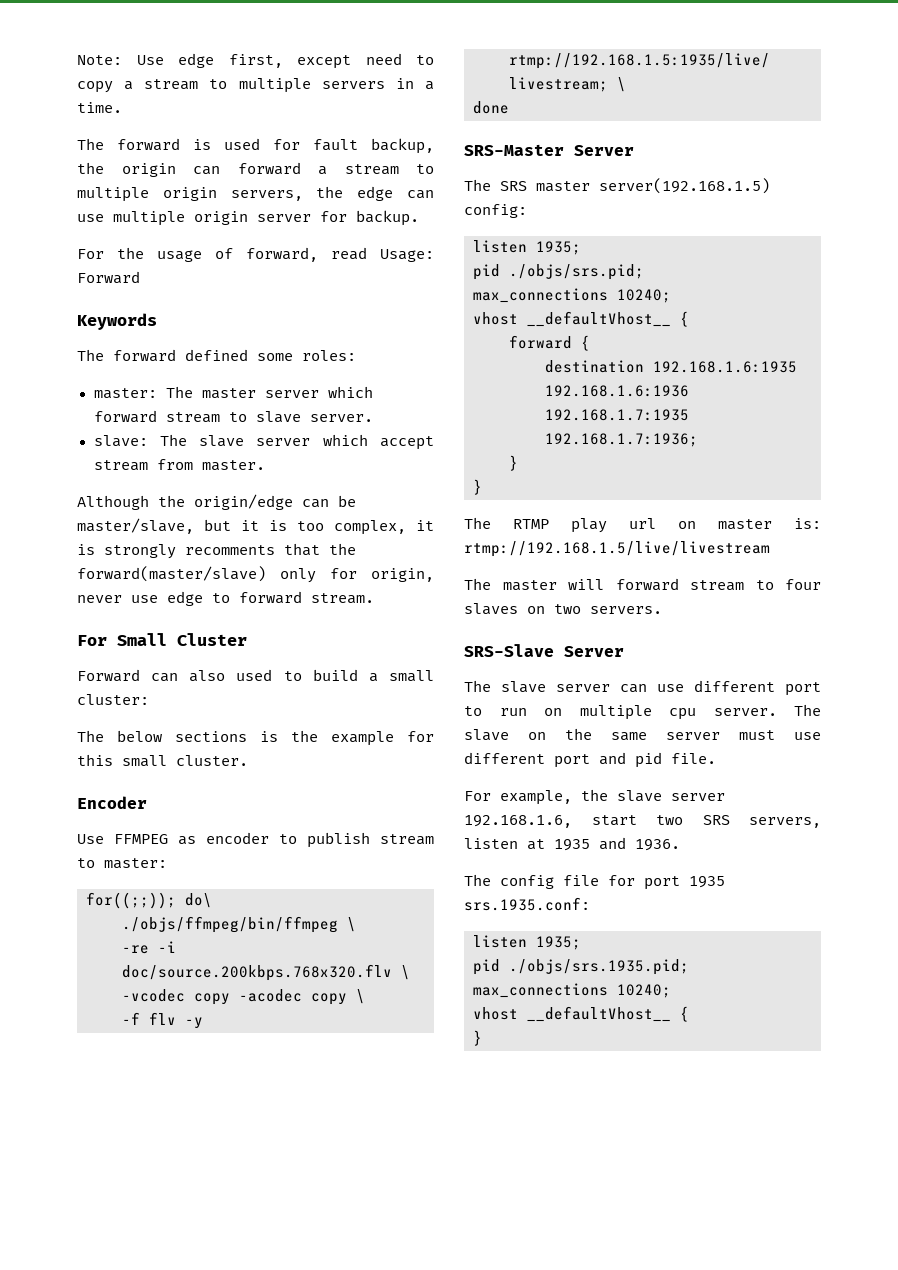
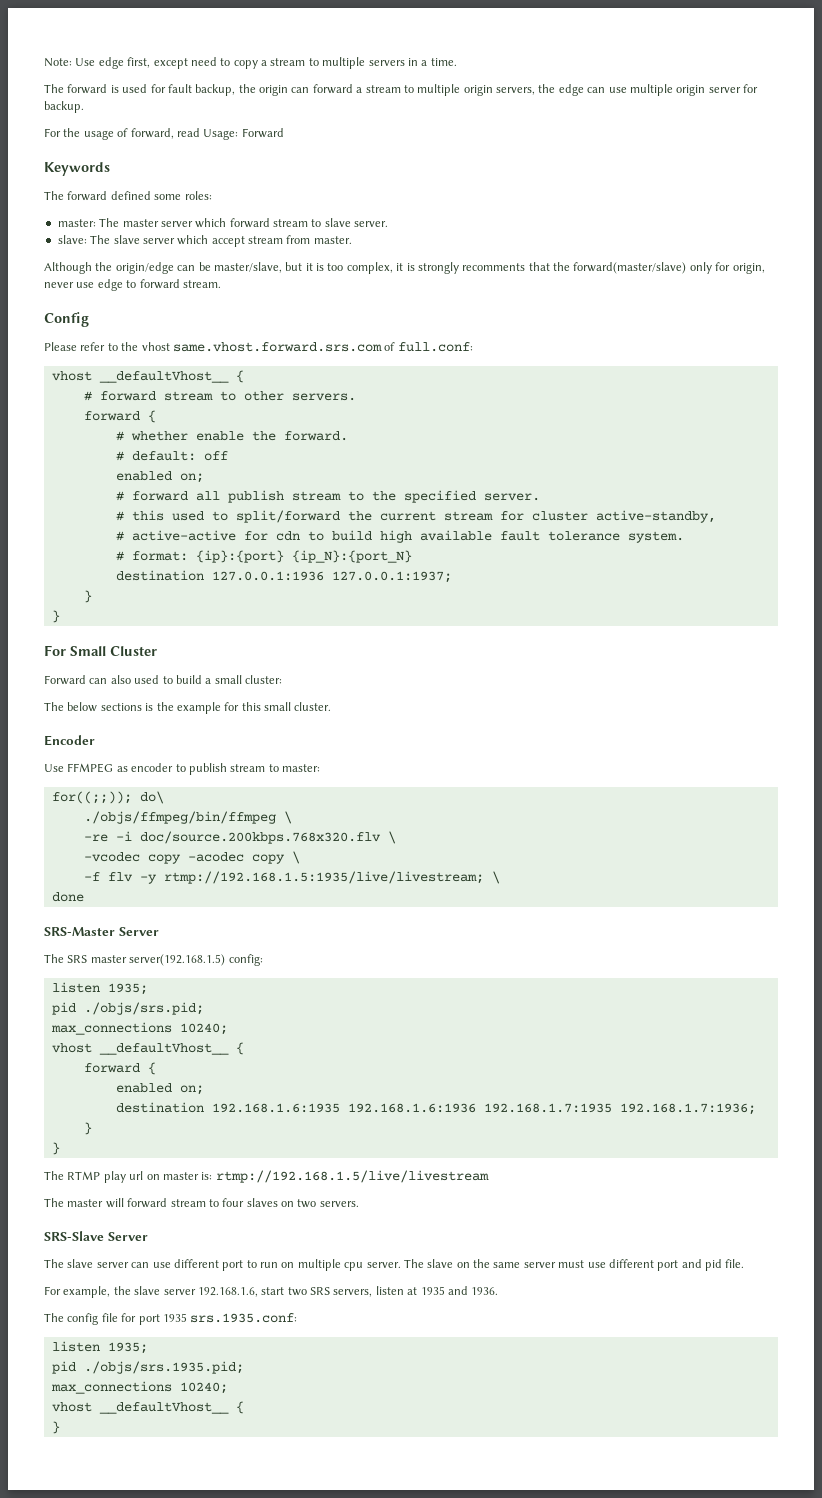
(374, 598) none -> [44,312,89,327] [44,342,473,352] [51,370,244,383] [83,391,356,401] [83,410,156,423] [115,431,348,441] [115,451,228,461] [115,471,204,483] [115,490,540,503] [115,510,716,523] [115,530,684,543] [115,550,412,563] [115,570,452,583] [83,590,92,603] [51,610,60,623] // Config // Please refer to the vhost same.vhost.forward.srs.com of full.conf: // vhost __defaultVhost__ { // # forward stream to other servers. // forward { // # whether enable the forward. // # default: off // enabled on; // # forward all publish stream to the specified server. // # this used to split/forward the current stream for cluster active-standby, // # active-active for cdn to build high available fault tolerance system. // # format: {ip}:{port} {ip_N}:{port_N} // destination 127.0.0.1:1936 127.0.0.1:1937; // } // }
(590, 343) none -> [115,1083,204,1095] // enabled on;

